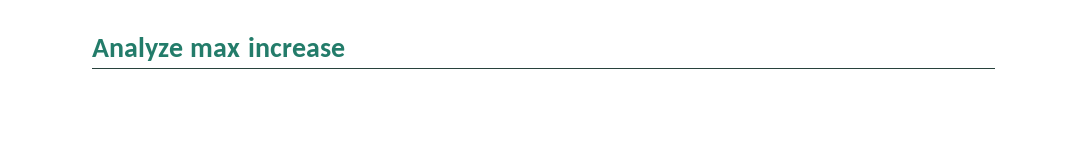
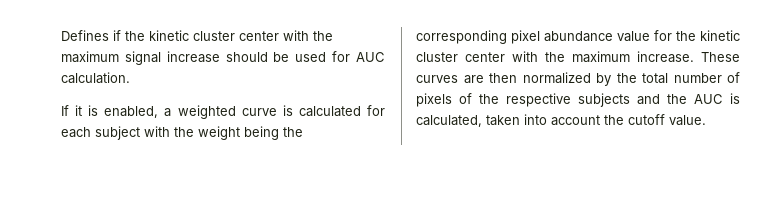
[92,37,345,61] Analyze max increase -> [61,30,333,41] [61,51,385,65] [61,72,130,84] [61,105,385,119] [61,126,303,140] [416,30,740,44] [416,51,740,63] [416,72,740,86] [416,93,740,107] [416,114,706,127] Defines if the kinetic cluster center with the maximum signal increase should be used for AUC calculation. // If it is enabled, a weighted curve is calculated for each subject with the weight being the corresponding pixel abundance value for the kinetic cluster center with the maximum increase. These curves are then normalized by the total number of pixels of the respective subjects and the AUC is calculated, taken into account the cutoff value.

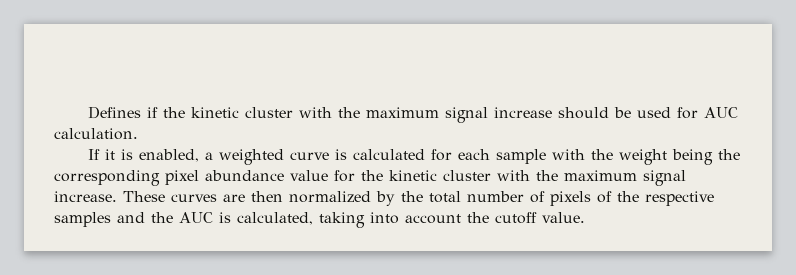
[239,31,279,41] center -> (294, 112) none
[95,126,140,140] subject -> [496,149,547,164] sample
[465,51,630,63] center with the maximum -> [497,170,686,186] with the maximum signal
[578,93,630,107] subjects -> [54,212,111,227] samples
[486,115,520,126] taken -> [319,212,365,228] taking

